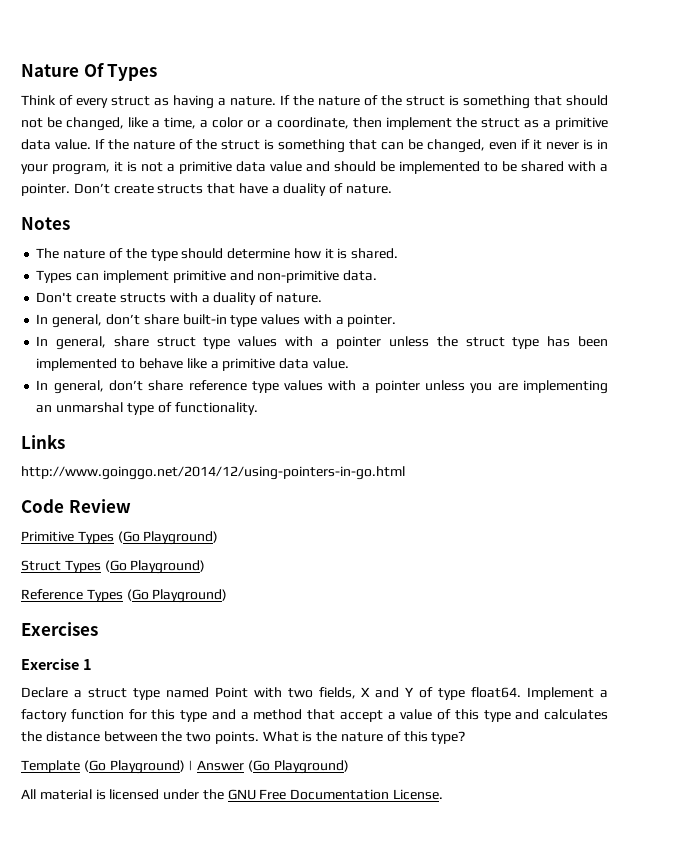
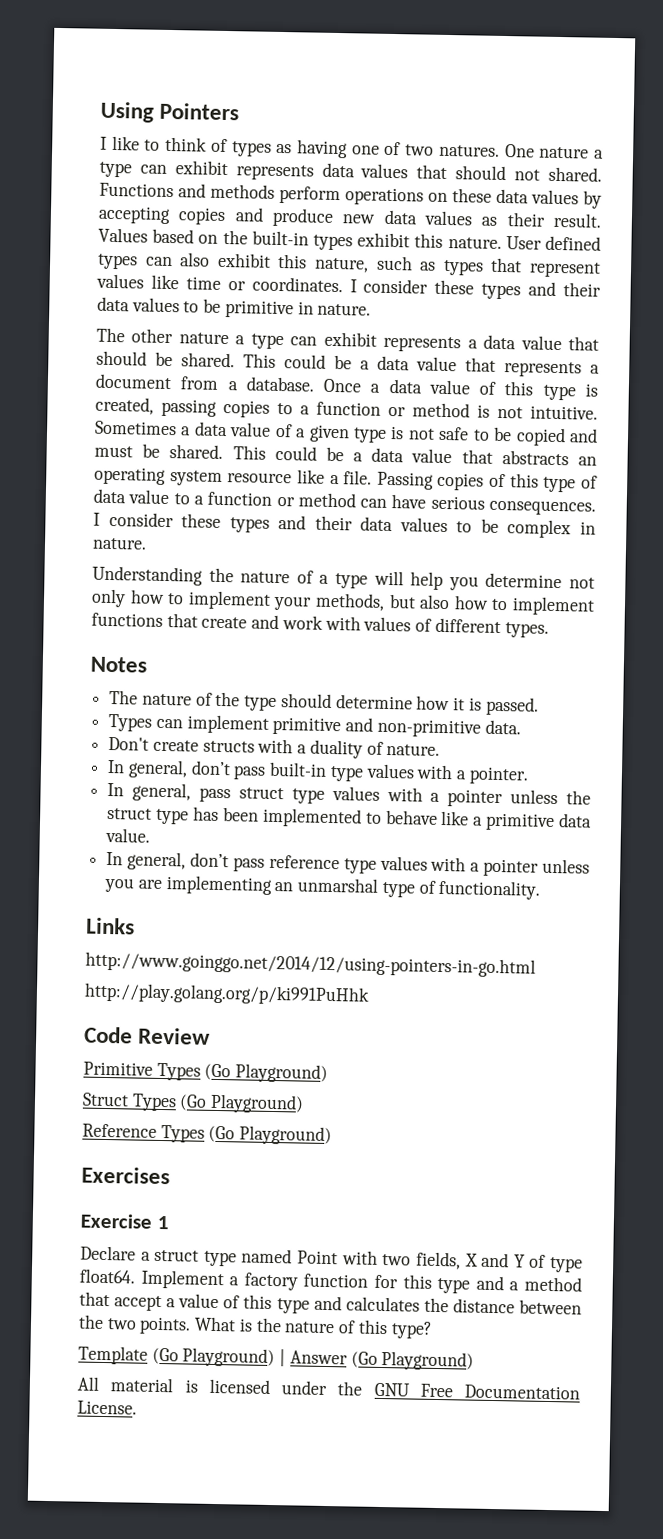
[21,63,158,81] [21,95,608,109] [21,117,608,131] [21,139,608,153] [21,161,608,175] [21,183,393,196] Nature Of Types // Think of every struct as having a nature. If the nature of the struct is something that should not be changed, like a time, a color or a coordinate, then implement the struct as a primitive data value. If the nature of the struct is something that can be changed, even if it never is in your program, it is not a primitive data value and should be implemented to be shared with a pointer. Don’t create structs that have a duality of nature. -> [100,101,240,123] [100,135,604,159] [99,160,603,182] [99,182,602,209] [98,205,602,228] [98,227,601,251] [97,252,602,278] [96,273,601,300] [97,296,372,319] [96,327,599,353] [96,350,600,378] [95,373,598,401] [95,396,598,420] [94,420,598,447] [94,443,597,466] [94,466,598,493] [93,488,596,516] [93,511,596,539] [92,537,147,550] [92,565,596,591] [91,588,596,616] [91,612,549,638] Using Pointers // I like to think of types as having one of two natures. One nature a type can exhibit represents data values that should not shared. Functions and methods perform operations on these data values by accepting copies and produce new data values as their result. Values based on the built-in types exhibit this nature. User defined types can also exhibit this nature, such as types that represent values like time or coordinates. I consider these types and their data values to be primitive in nature. // The other nature a type can exhibit represents a data value that should be shared. This could be a data value that represents a document from a database. Once a data value of this type is created, passing copies to a function or method is not intuitive. Sometimes a data value of a given type is not safe to be copied and must be shared. This could be a data value that abstracts an operating system resource like a file. Passing copies of this type of data value to a function or method can have serious consequences. I consider these types and their data values to be complex in nature. // Understanding the nature of a type will help you determine not only how to implement your methods, but also how to implement functions that create and work with values of different types.
[351,248,399,259] shared. -> [485,696,539,716] passed.
[143,314,179,325] share -> [233,765,267,780] pass
[113,336,149,347] share -> [199,787,231,803] pass
[148,380,184,391] share -> [232,857,265,872] pass
(405, 473) none -> [84,982,370,1006] // http://play.golang.org/p/ki991PuHhk

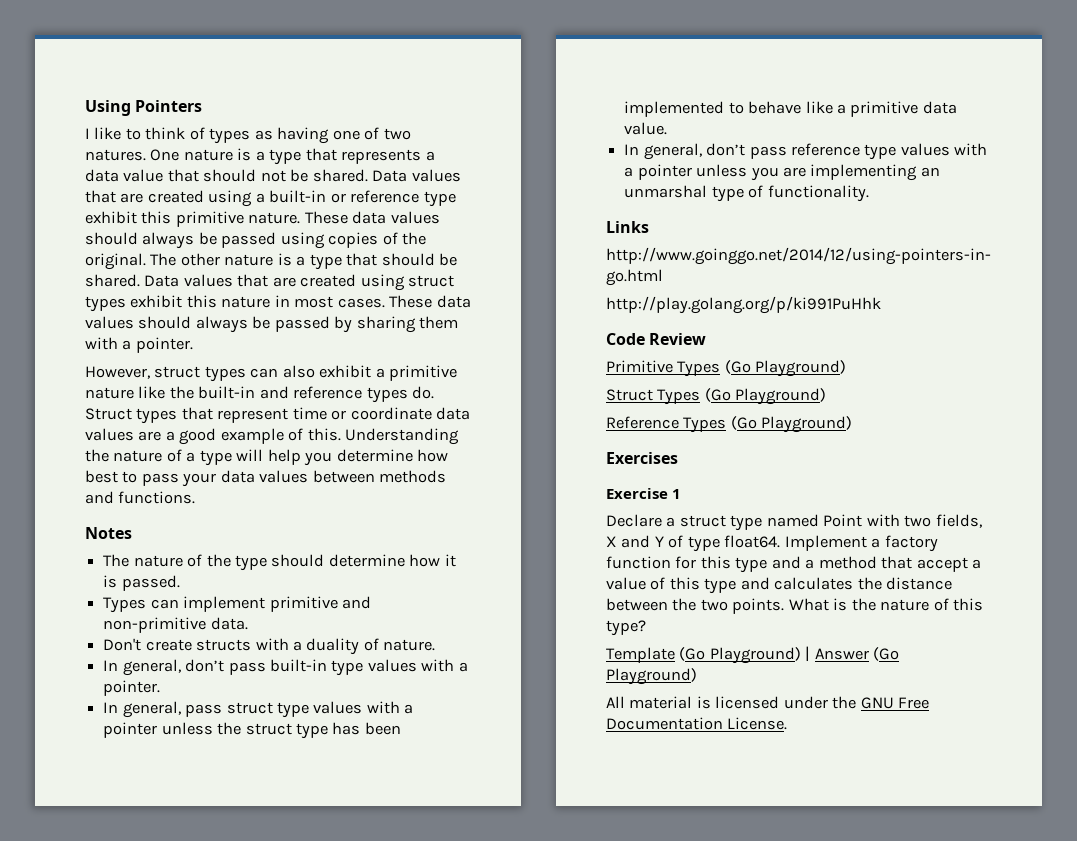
[594,149,604,159] [99,160,603,182] [99,182,602,209] [98,205,602,228] [98,227,601,251] [97,252,602,278] [96,273,601,300] [97,296,372,319] [96,327,377,350] a type can exhibit represents data values that should not shared. Functions and methods perform operations on these data values by accepting copies and produce new data values as their result. Values based on the built-in types exhibit this nature. User defined types can also exhibit this nature, such as types that represent values like time or coordinates. I consider these types and their data values to be primitive in nature. // The other nature a type can exhibit -> [237,148,337,165] is a type that
[155,351,600,378] [95,373,598,401] [95,396,598,420] [94,420,598,447] [94,443,597,466] [94,466,598,493] [93,488,596,516] [93,511,596,539] [92,537,147,550] be shared. This could be a data value that represents a document from a database. Once a data value of this type is created, passing copies to a function or method is not intuitive. Sometimes a data value of a given type is not safe to be copied and must be shared. This could be a data value that abstracts an operating system resource like a file. Passing copies of this type of data value to a function or method can have serious consequences. I consider these types and their data values to be complex in nature. // -> [260,169,461,182] [85,190,456,207] [85,211,440,227] [85,232,427,249] [85,253,458,270] [85,274,455,291] [85,295,471,312] [85,316,459,333] [85,337,193,353] [85,365,458,382] [85,386,435,403] [85,407,471,424] [85,428,341,445] not be shared. Data values that are created using a built-in or reference type exhibit this primitive nature. These data values should always be passed using copies of the original. The other nature is a type that should be shared. Data values that are created using struct types exhibit this nature in most cases. These data values should always be passed by sharing them with a pointer. // However, struct types can also exhibit a primitive nature like the built-in and reference types do. Struct types that represent time or coordinate data values are a good example of this.
[569,577,596,589] [91,588,596,616] [91,612,549,638] not only how to implement your methods, but also how to implement functions that create and work with values of different types. -> [417,449,449,462] [85,470,447,487] [85,491,196,504] how best to pass your data values between methods and functions.

